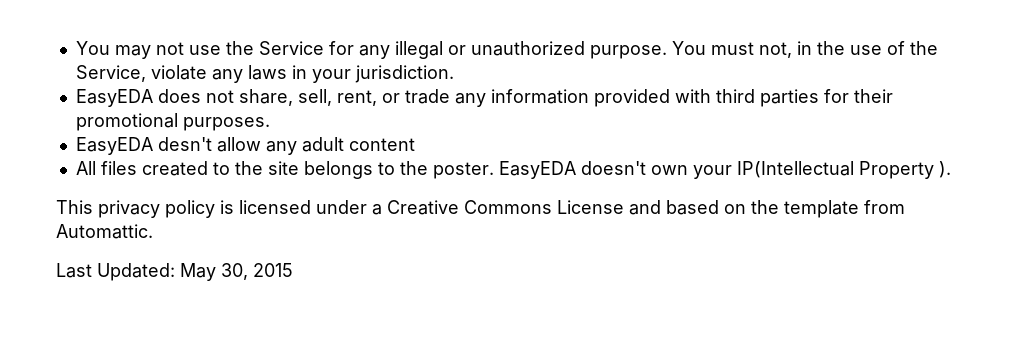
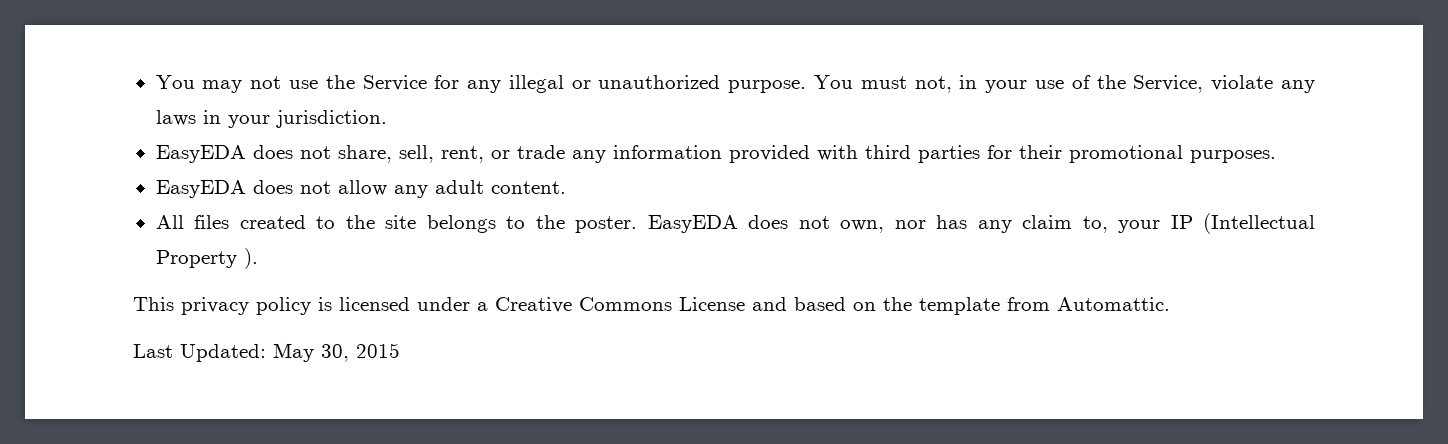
[816,41,845,55] the -> [985,80,1028,93] your
[157,137,212,151] desn't -> [252,180,331,194] does not
[348,138,415,151] content -> [490,181,566,194] content.
[580,161,854,179] doesn't own your IP(Intellectual -> [748,213,1316,234] does not own, nor has any claim to, your IP (Intellectual

